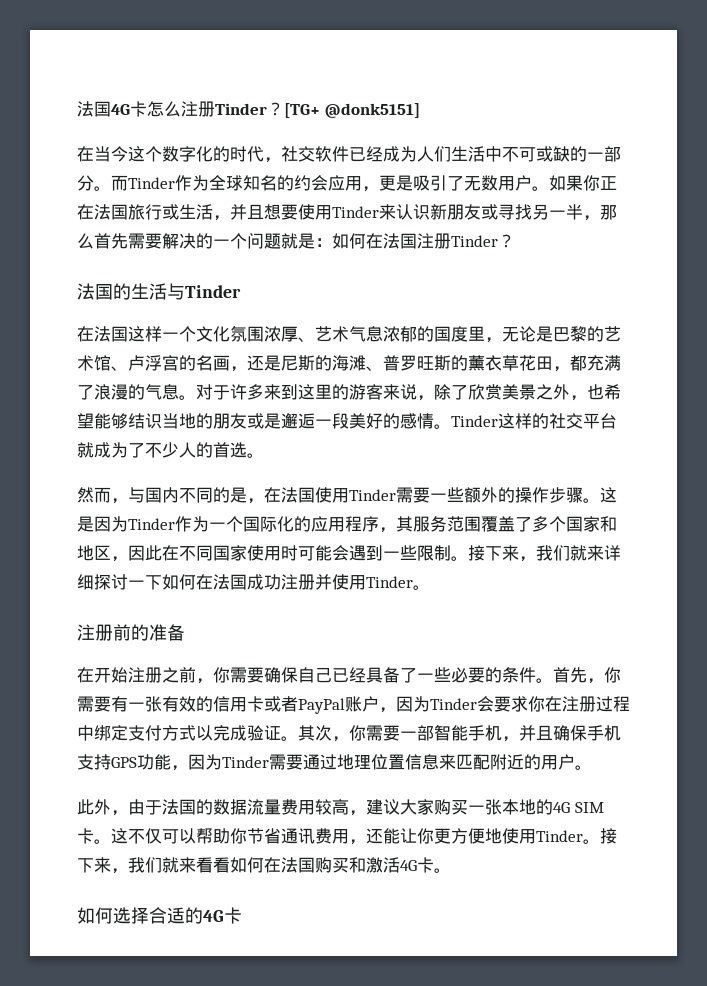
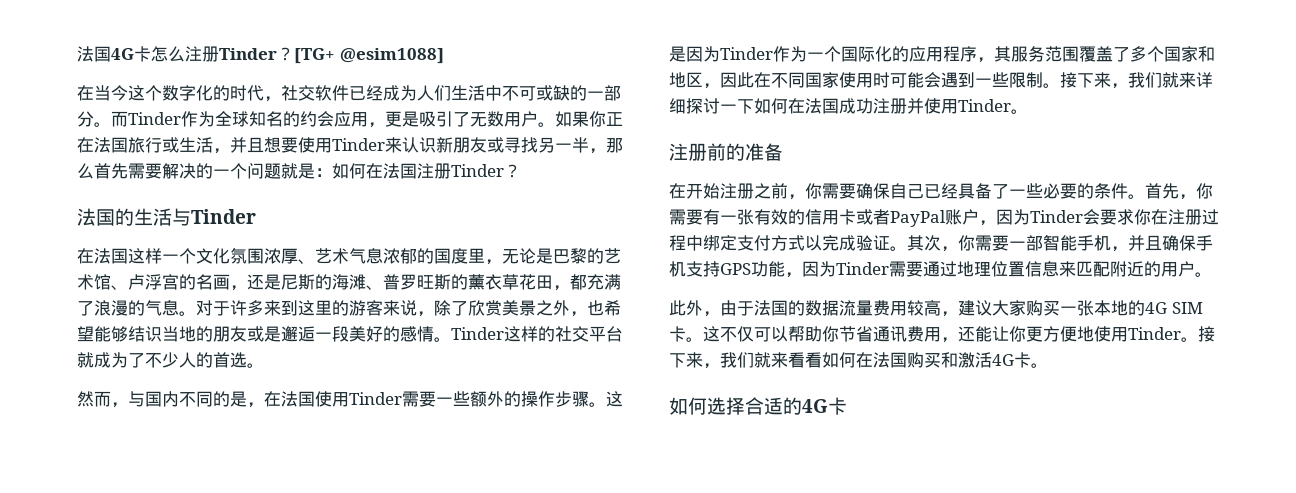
[324,103,420,118] @donk5151] -> [339,48,444,64] @esim1088]

